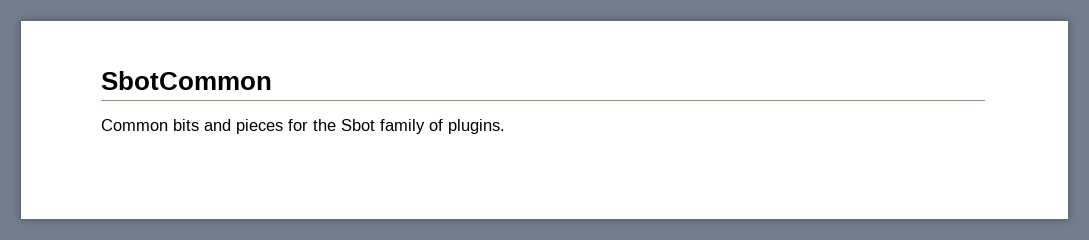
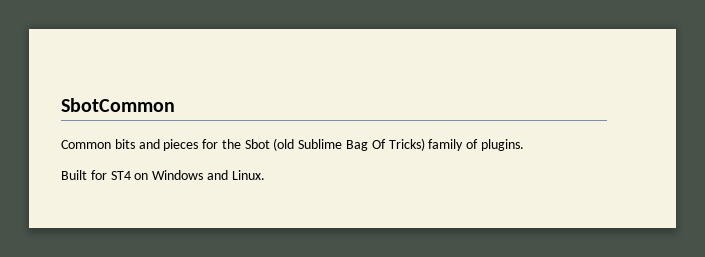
[380,119,505,134] family of plugins. -> [273,138,524,151] [61,170,265,180] (old Sublime Bag Of Tricks) family of plugins. // Built for ST4 on Windows and Linux.

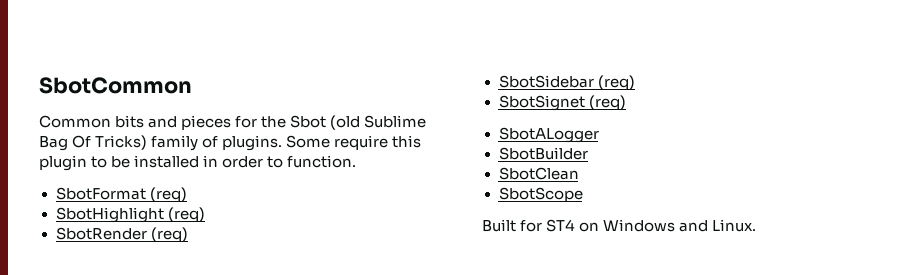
(524, 145) none -> [286,135,422,150] [39,155,357,171] [55,187,187,202] [55,207,205,223] [55,227,188,242] [498,75,635,90] [498,95,626,111] [498,127,599,143] [498,147,588,160] [498,167,579,180] [498,187,583,202] Some require this plugin to be installed in order to function. // SbotFormat (req) // SbotHighlight (req) // SbotRender (req) // SbotSidebar (req) // SbotSignet (req) // SbotALogger // SbotBuilder // SbotClean // SbotScope

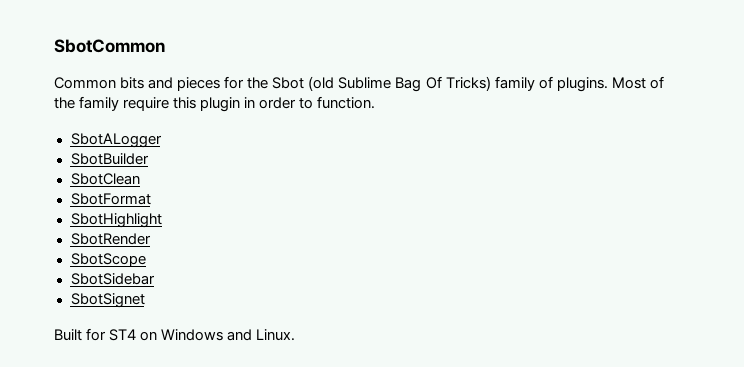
[286,135,422,150] [39,155,357,171] [55,187,187,202] [55,207,205,223] [55,227,188,242] [498,75,635,90] [498,95,626,111] Some require this plugin to be installed in order to function. // SbotFormat (req) // SbotHighlight (req) // SbotRender (req) // SbotSidebar (req) // SbotSignet (req) -> [611,76,664,89] [54,96,376,112] Most of the family require this plugin in order to function.
(579, 173) none -> [70,193,151,205] [70,213,162,228] [70,233,151,245] // SbotFormat // SbotHighlight // SbotRender
(583, 194) none -> [70,273,155,285] [70,293,145,308] // SbotSidebar // SbotSignet

